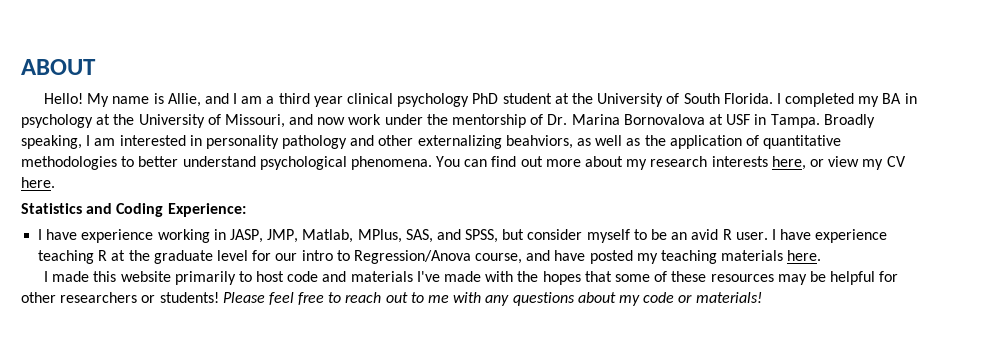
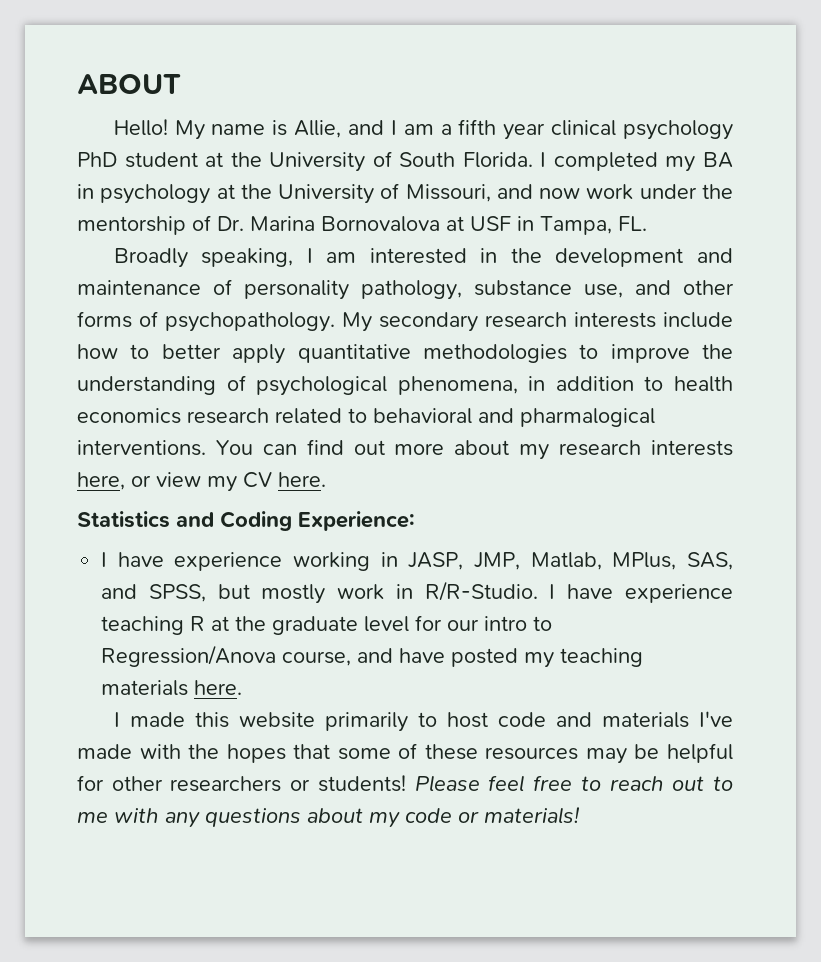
[278,93,310,104] third -> [458,119,497,135] fifth
[770,114,820,128] Tampa. -> [540,216,647,235] Tampa, FL. //
[205,135,842,149] [21,156,432,170] personality pathology and other externalizing beahviors, as well as the application of quantitative methodologies to better understand psychological phenomena. -> [510,248,733,267] [77,279,734,300] [77,311,733,332] [77,344,733,364] [77,375,733,396] [77,408,655,427] [77,440,206,456] the development and maintenance of personality pathology, substance use, and other forms of psychopathology. My secondary research interests include how to better apply quantitative methodologies to improve the understanding of psychological phenomena, in addition to health economics research related to behavioral and pharmalogical interventions.
[527,229,768,243] consider myself to be an avid R user. -> [261,581,538,604] mostly work in R/R-Studio.

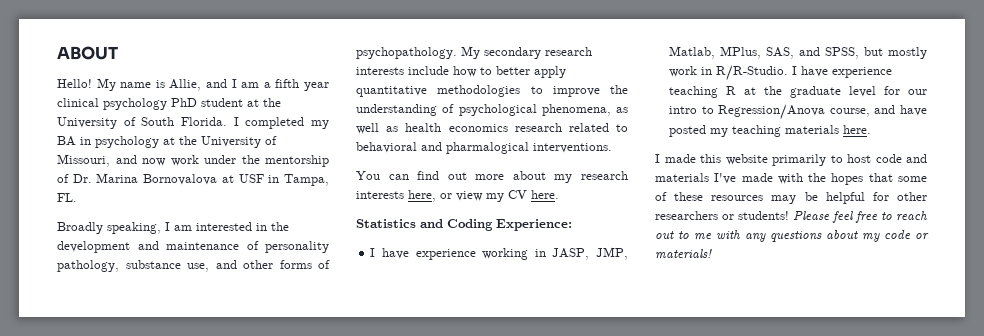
[528,376,664,391] in addition to -> [616,107,628,113] [356,123,399,134] as well as
(206, 448) none -> (612, 148) //

